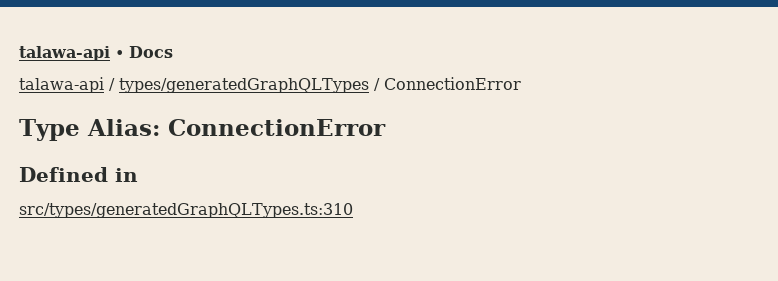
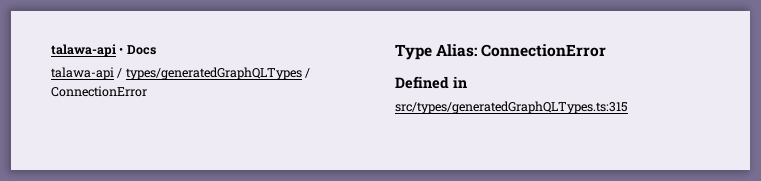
[19,203,353,218] src/types/generatedGraphQLTypes.ts:310 -> [395,101,628,114] src/types/generatedGraphQLTypes.ts:315

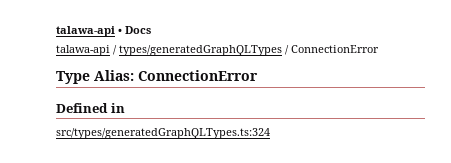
[395,101,628,114] src/types/generatedGraphQLTypes.ts:315 -> [56,128,270,139] src/types/generatedGraphQLTypes.ts:324

